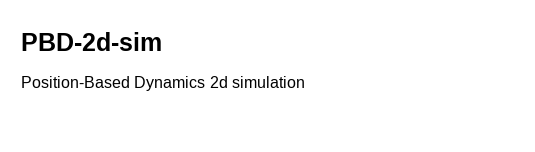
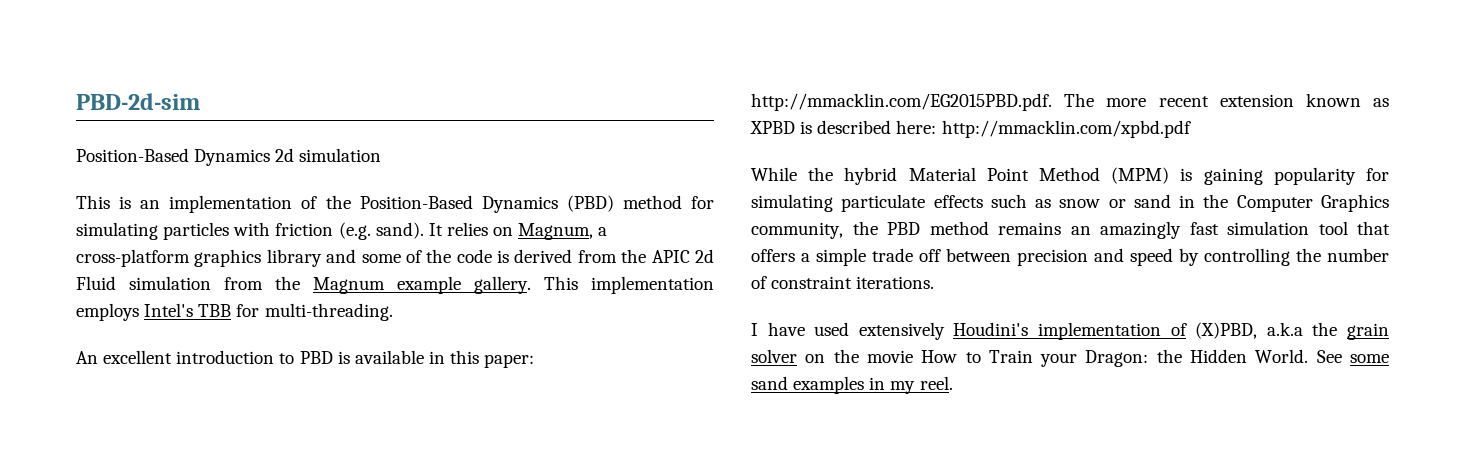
(305, 82) none -> [76,195,715,213] [76,222,608,240] [76,249,714,267] [76,276,714,294] [76,303,393,321] [76,350,535,368] [751,93,1389,111] [750,120,1191,138] [751,167,1389,185] [751,194,1389,212] [751,221,1390,239] [751,248,1389,266] [751,276,935,289] [751,322,1389,340] [751,349,1389,367] [751,376,953,394] // This is an implementation of the Position-Based Dynamics (PBD) method for simulating particles with friction (e.g. sand). It relies on Magnum, a cross-platform graphics library and some of the code is derived from the APIC 2d Fluid simulation from the Magnum example gallery. This implementation employs Intel's TBB for multi-threading. // An excellent introduction to PBD is available in this paper: http://mmacklin.com/EG2015PBD.pdf. The more recent extension known as XPBD is described here: http://mmacklin.com/xpbd.pdf // While the hybrid Material Point Method (MPM) is gaining popularity for simulating particulate effects such as snow or sand in the Computer Graphics community, the PBD method remains an amazingly fast simulation tool that offers a simple trade off between precision and speed by controlling the number of constraint iterations. // I have used extensively Houdini's implementation of (X)PBD, a.k.a the grain solver on the movie How to Train your Dragon: the Hidden World. See some sand examples in my reel.

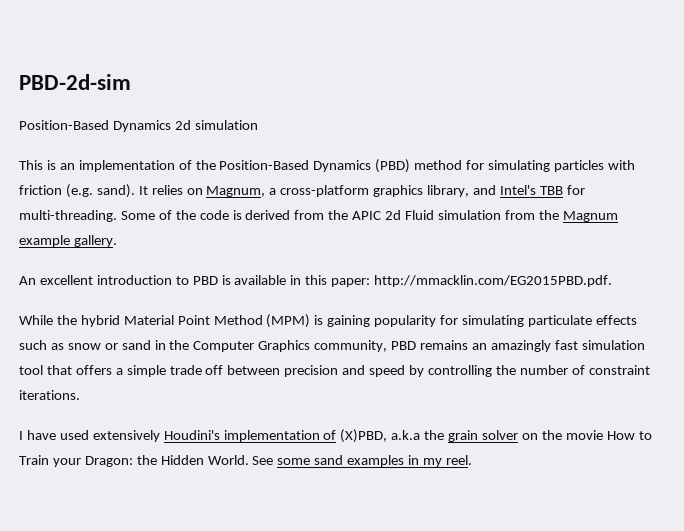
[266,249,401,267] library and some -> [427,185,585,197] [19,210,155,222] library, and Intel's TBB for multi-threading. Some
[544,276,714,294] [76,303,393,321] This implementation employs Intel's TBB for multi-threading. -> (117, 241) none
[1064,93,1389,107] [750,120,1191,138] The more recent extension known as XPBD is described here: http://mmacklin.com/xpbd.pdf -> (613, 281) none
[852,221,989,235] the PBD method -> [391,341,417,350] PBD

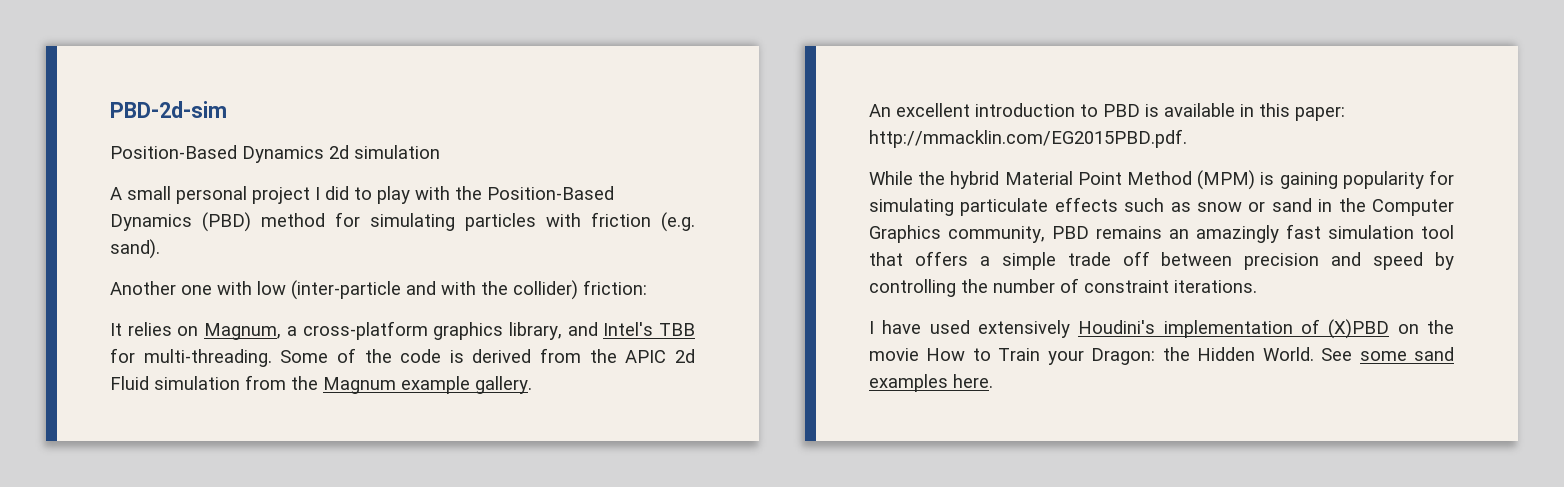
[19,160,192,172] This is an implementation of -> [110,186,450,204] A small personal project I did to play with
(135, 191) none -> [110,280,647,300] // Another one with low (inter-particle and with the collider) friction: //
[340,429,519,443] (X)PBD, a.k.a the grain solver -> [1328,319,1390,339] (X)PBD
[408,455,472,467] in my reel. -> [953,374,993,388] here.

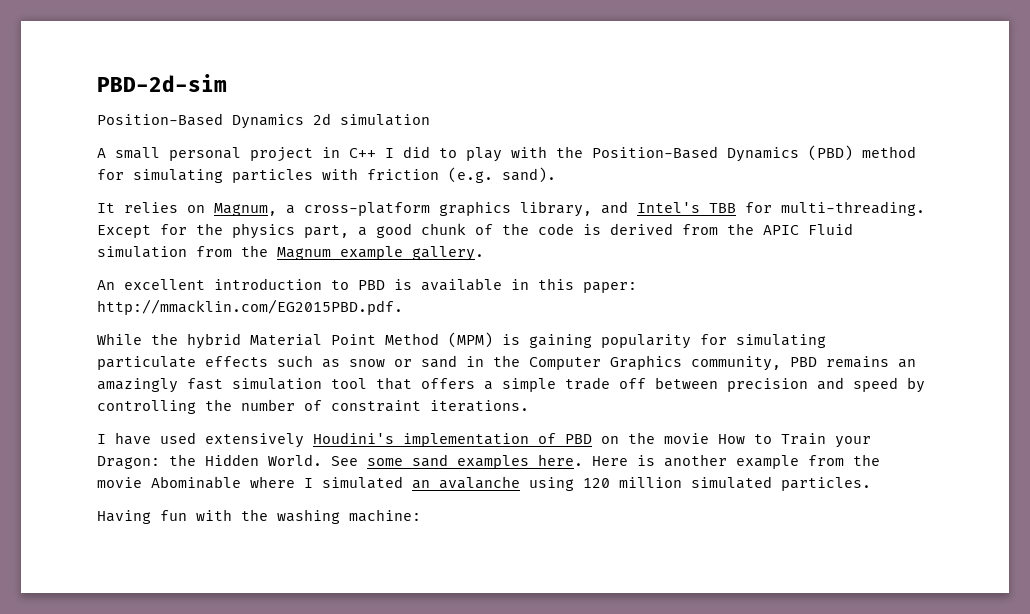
(310, 195) none -> [322,147,376,158] in C++
[110,280,647,300] // Another one with low (inter-particle and with the collider) friction: -> (556, 175) none
[280,350,329,363] Some -> [97,223,466,239] Except for the physics part, a good chunk
[674,349,695,363] 2d -> (799, 230) none
[1328,319,1390,339] (X)PBD -> [565,434,592,444] PBD
(993, 381) none -> [592,454,880,469] [97,476,871,491] [97,509,421,524] Here is another example from the movie Abominable where I simulated an avalanche using 120 million simulated particles. // Having fun with the washing machine:

